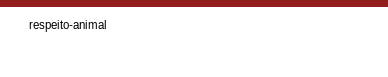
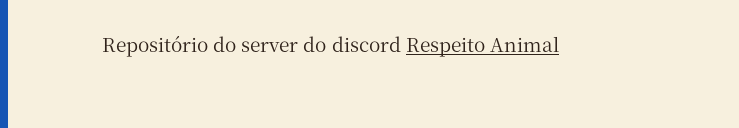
[29,20,107,32] respeito-animal -> [102,35,559,57] Repositório do server do discord Respeito Animal

